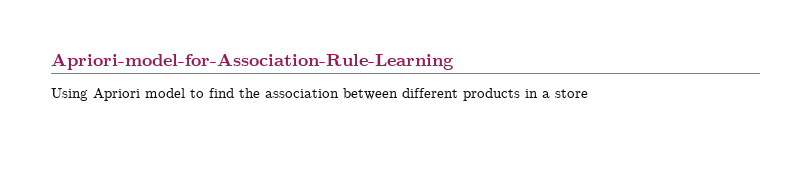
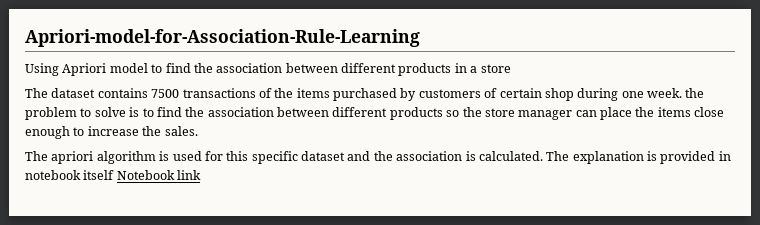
(588, 93) none -> [25,88,705,101] [25,107,725,120] [25,126,198,139] [25,151,731,164] [25,170,202,180] // The dataset contains 7500 transactions of the items purchased by customers of certain shop during one week. the problem to solve is to find the association between different products so the store manager can place the items close enough to increase the sales. // The apriori algorithm is used for this specific dataset and the association is calculated. The explanation is provided in notebook itself Notebook link

